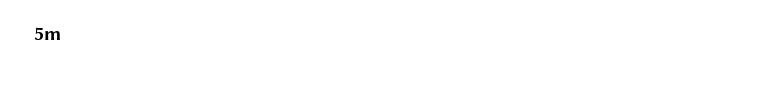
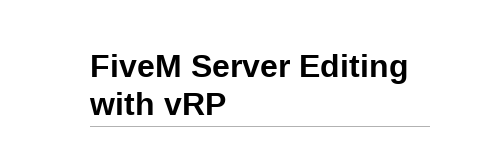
[34,27,61,40] 5m -> [90,54,409,84] [89,92,226,115] FiveM Server Editing with vRP

